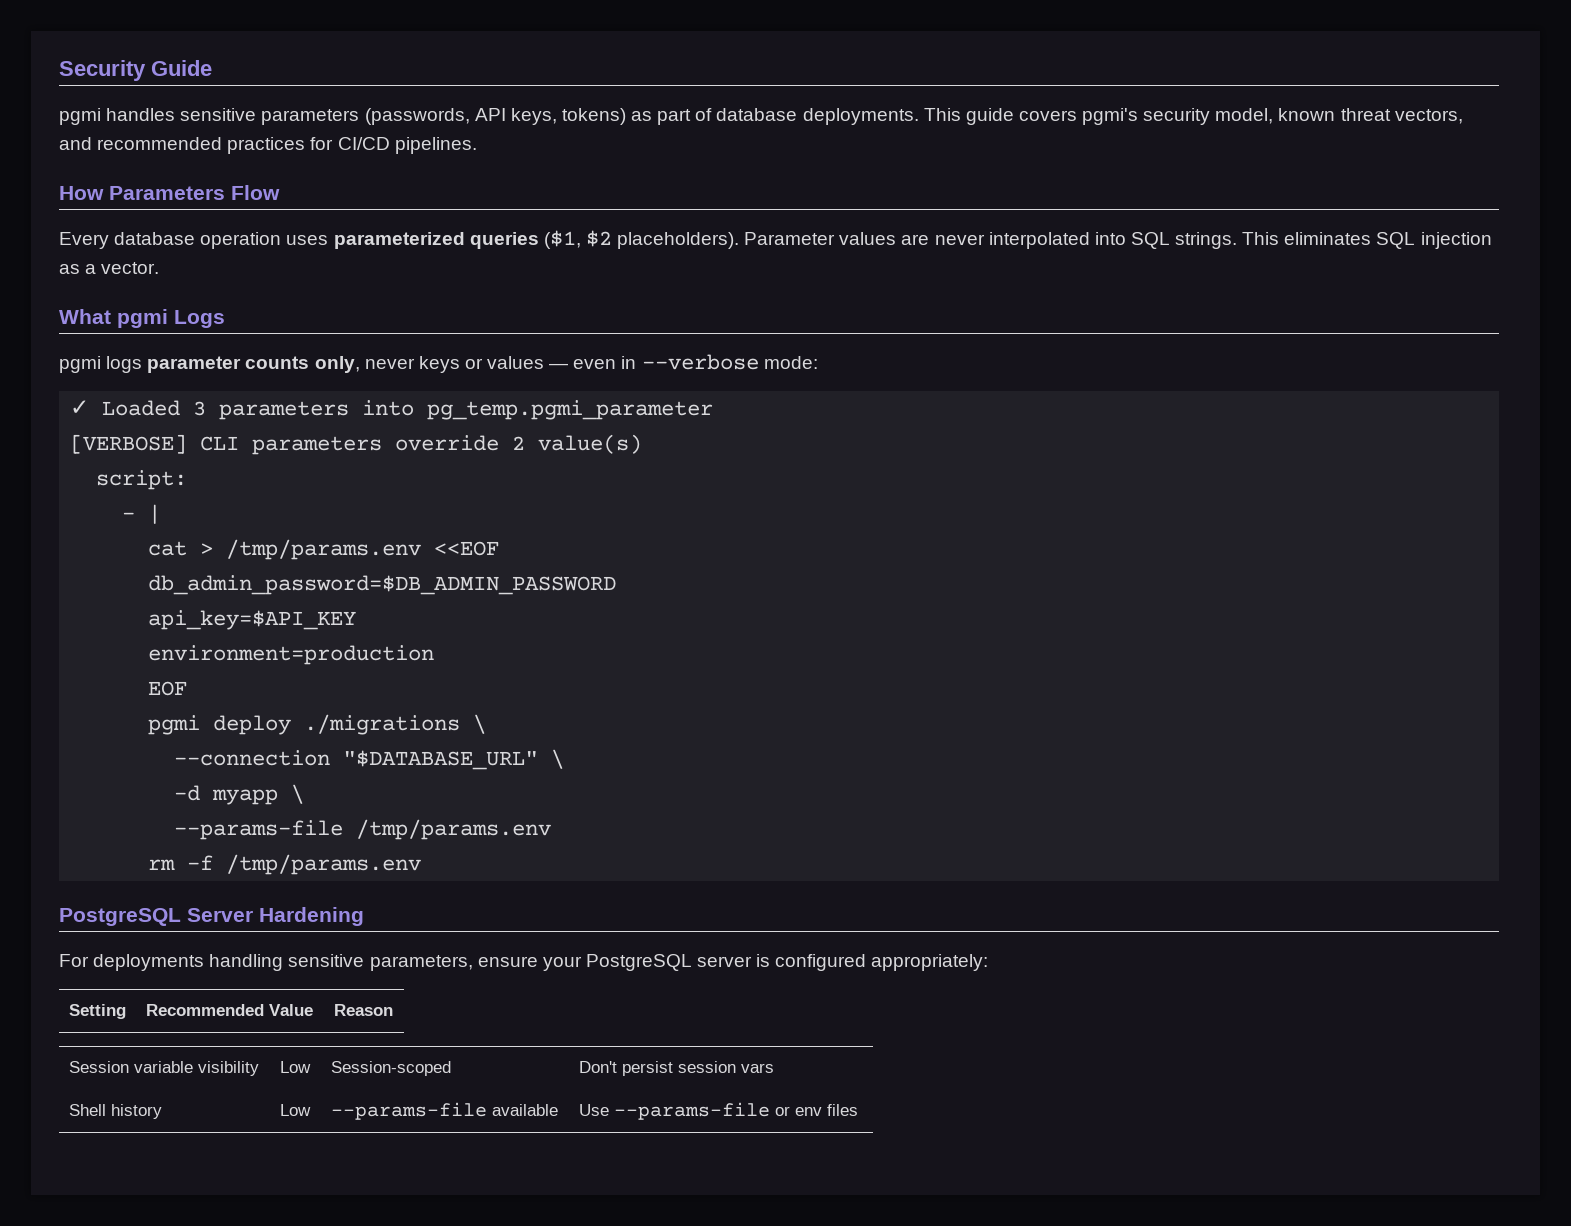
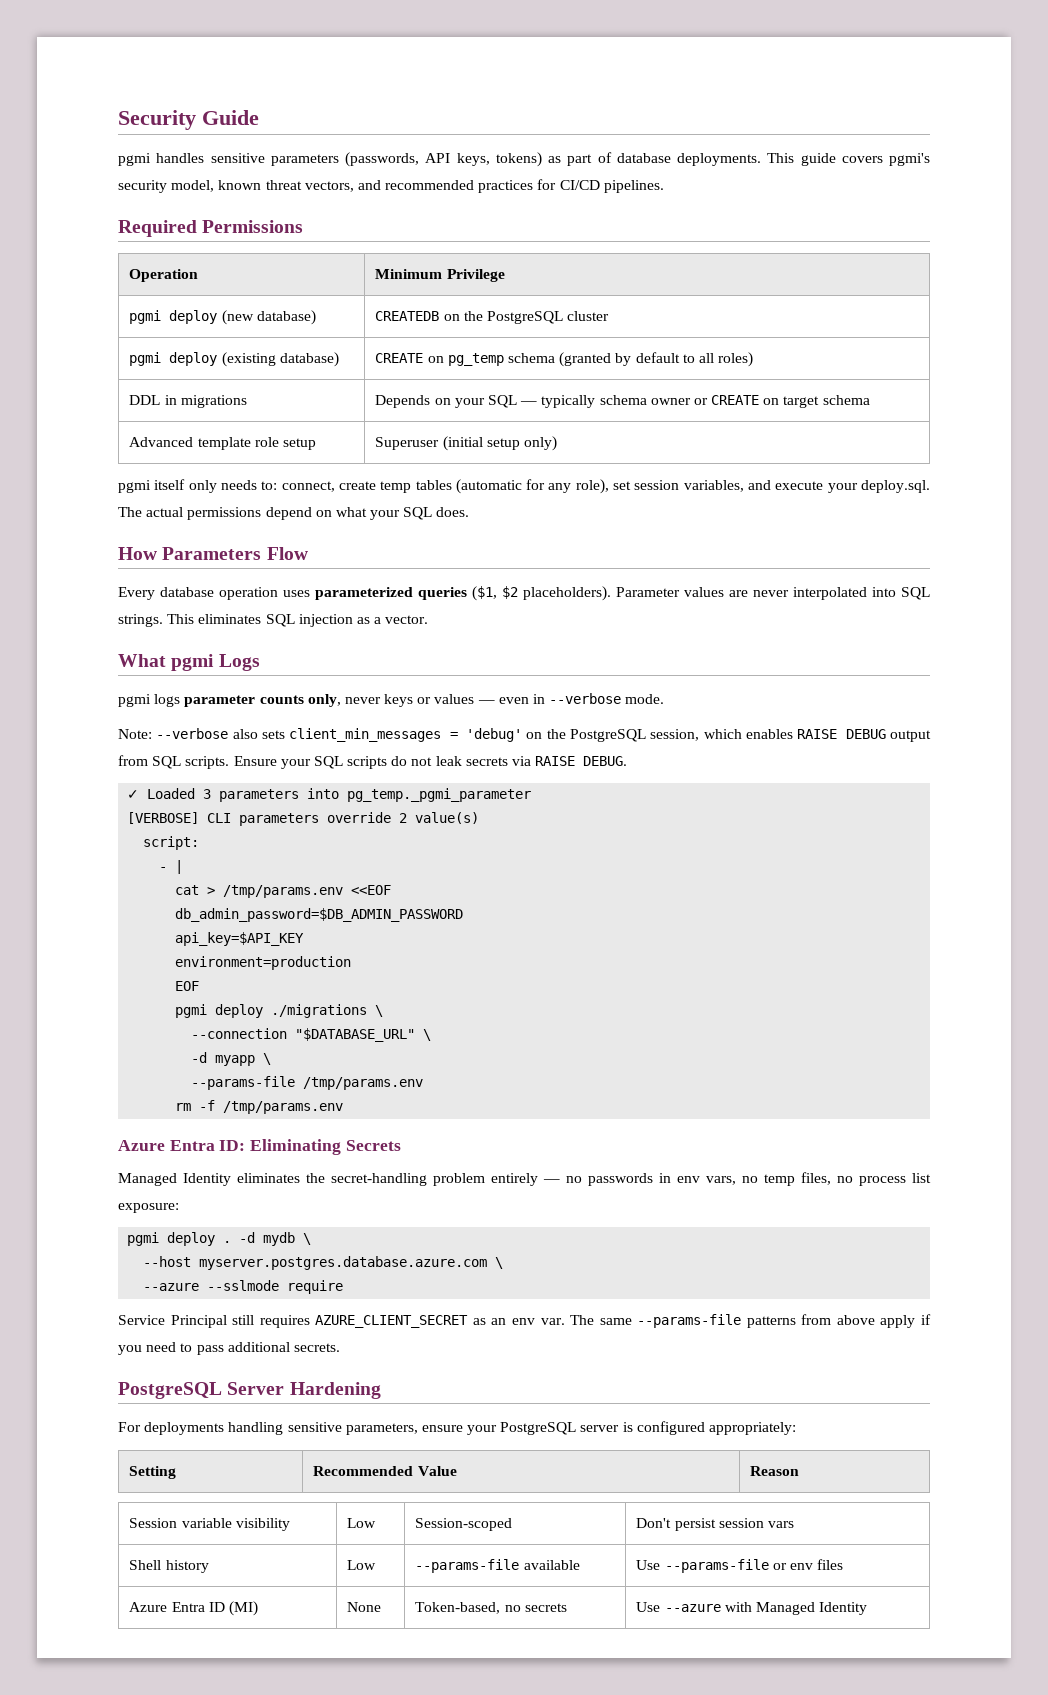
(477, 145) none -> [118,220,304,237] [129,269,199,282] [375,269,505,282] [129,310,316,325] [375,311,610,324] [129,352,339,367] [375,352,754,367] [129,395,247,408] [375,395,870,408] [129,437,316,450] [375,436,557,451] [118,479,930,494] [118,507,470,520] // Required Permissions // Operation | Minimum Privilege // pgmi deploy (new database) | CREATEDB on the PostgreSQL cluster // pgmi deploy (existing database) | CREATE on pg_temp schema (granted by default to all roles) // DDL in migrations | Depends on your SQL — typically schema owner or CREATE on target schema // Advanced template role setup | Superuser (initial setup only) // pgmi itself only needs to: connect, create temp tables (automatic for any role), set session variables, and execute your deploy.sql. The actual permissions depend on what your SQL does.
[763,356,818,369] mode: -> [625,694,665,704] [118,728,931,742] [118,755,628,769] mode. // Note: --verbose also sets client_min_messages = 'debug' on the PostgreSQL session, which enables RAISE DEBUG output from SQL scripts. Ensure your SQL scripts do not leak secrets via RAISE DEBUG.
[427,400,714,420] pg_temp.pgmi_parameter -> [347,788,532,802] pg_temp._pgmi_parameter
(422, 864) none -> [118,1139,401,1155] [118,1172,931,1186] [118,1203,179,1213] [127,1232,312,1246] [143,1256,504,1270] [143,1280,344,1294] [118,1314,931,1328] [118,1342,340,1355] // Azure Entra ID: Eliminating Secrets // Managed Identity eliminates the secret-handling problem entirely — no passwords in env vars, no temp files, no process list exposure: // pgmi deploy . -d mydb \ // --host myserver.postgres.database.azure.com \ // --azure --sslmode require // Service Principal still requires AZURE_CLIENT_SECRET as an env var. The same --params-file patterns from above apply if you need to pass additional secrets.
(858, 1110) none -> [129,1601,258,1616] [347,1602,382,1612] [415,1602,567,1614] [636,1602,868,1615] // Azure Entra ID (MI) | None | Token-based, no secrets | Use --azure with Managed Identity

